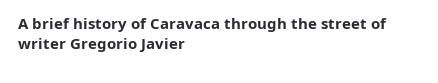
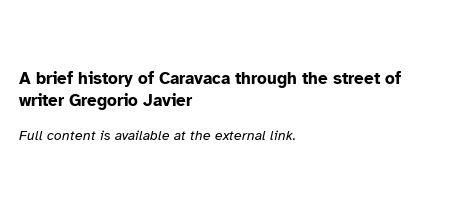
(186, 45) none -> [19,130,296,140] // Full content is available at the external link.

